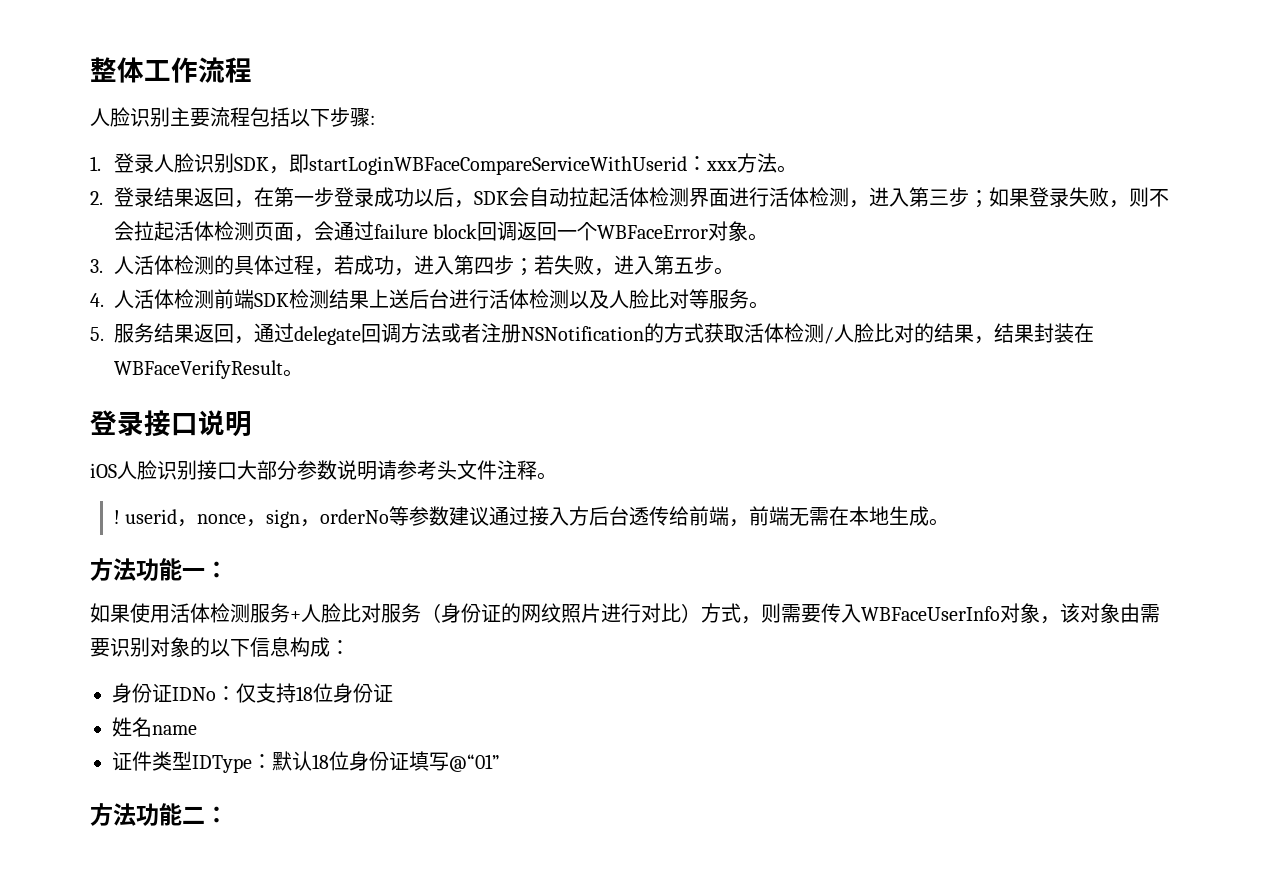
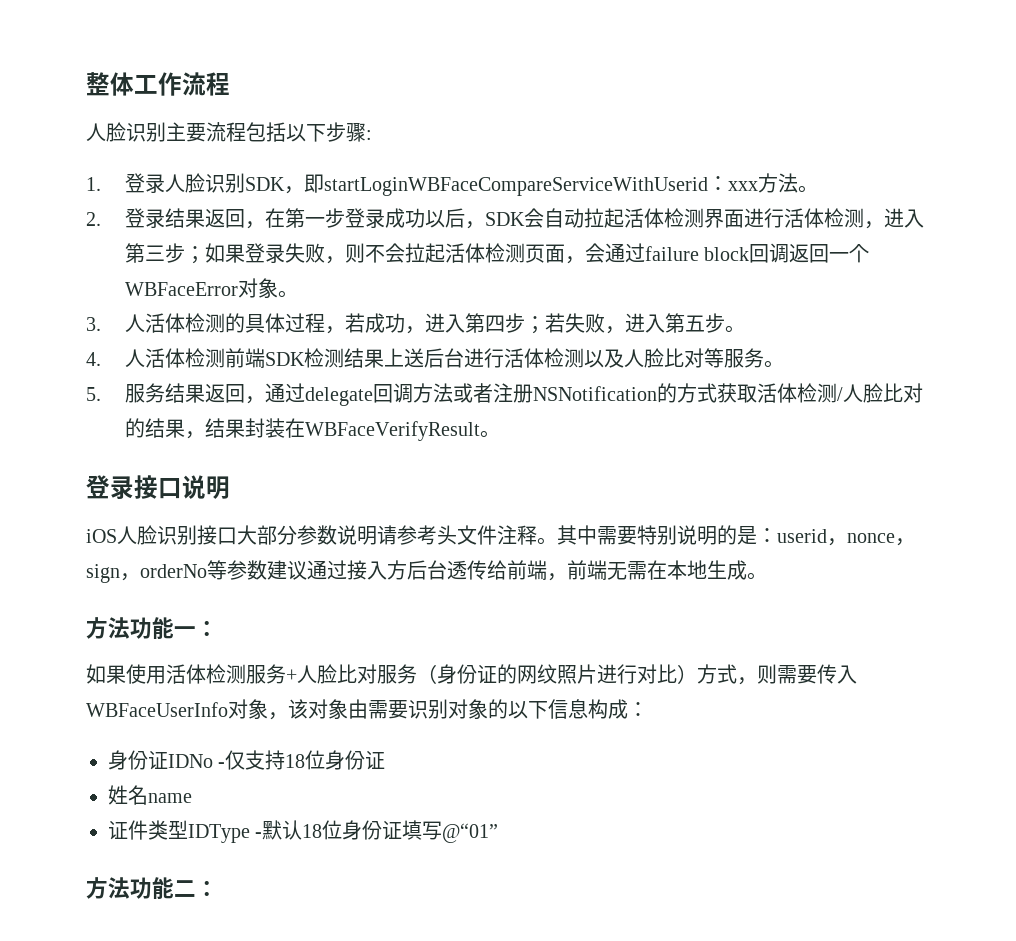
[113,510,120,524] // ! -> [557,525,777,545] 其中需要特别说明的是：
[216,686,236,701] ： -> [218,762,226,768] -
[252,754,272,769] ： -> [255,832,263,838] -

